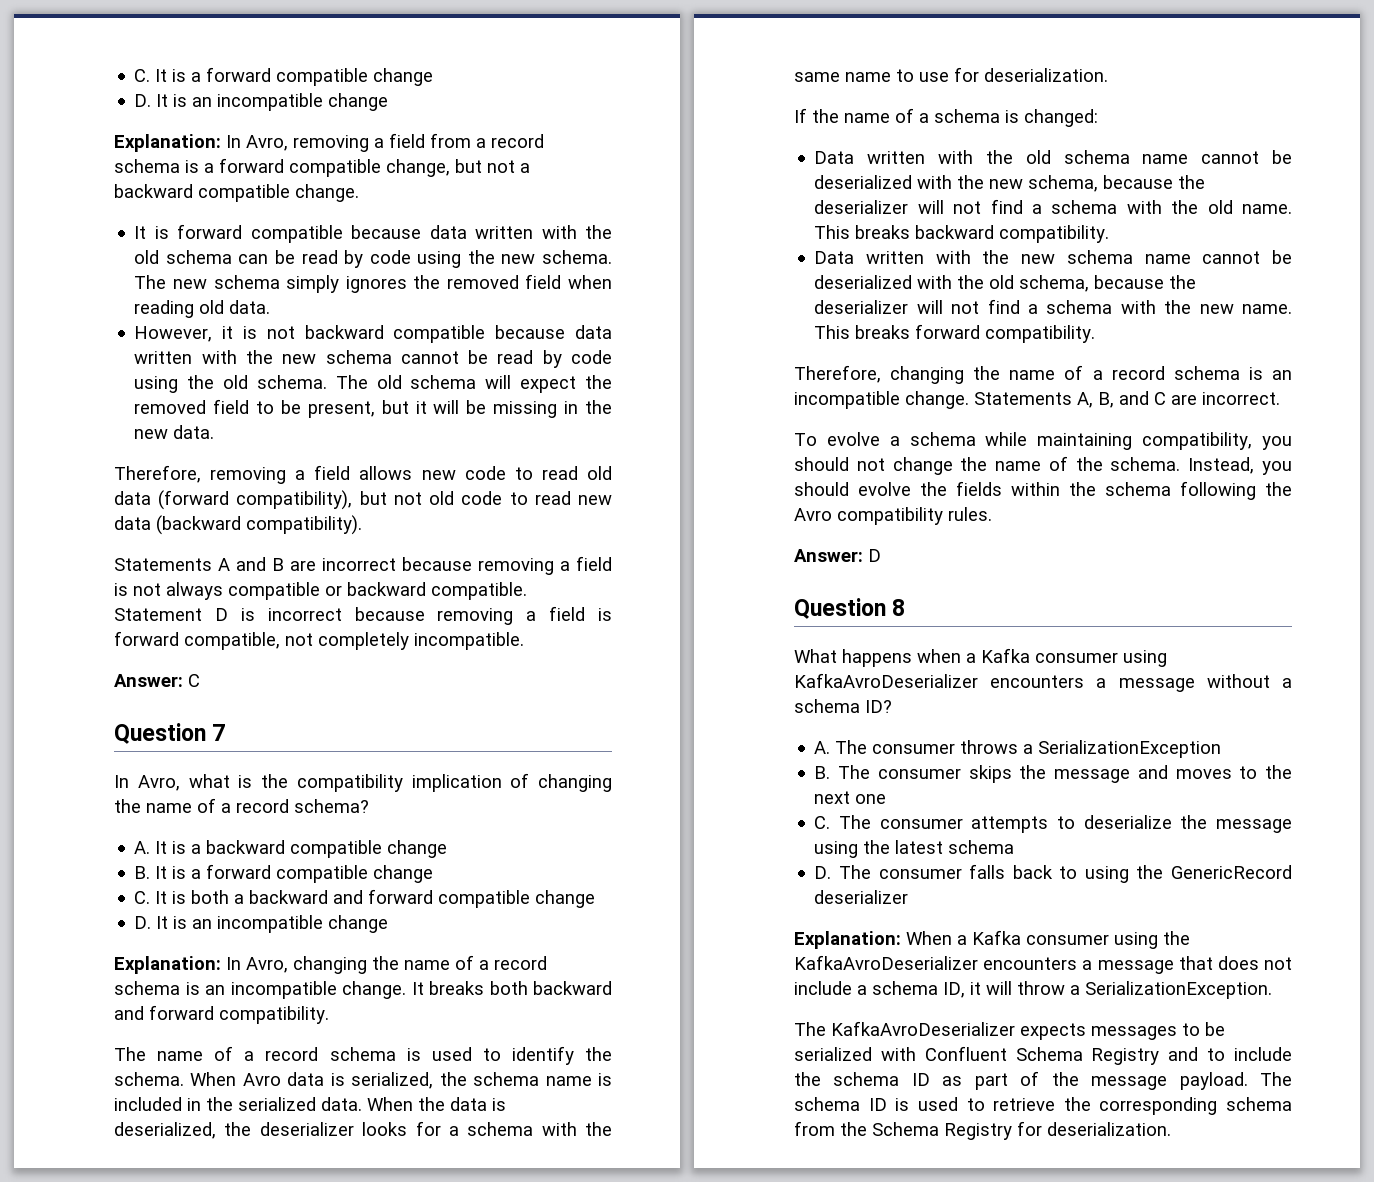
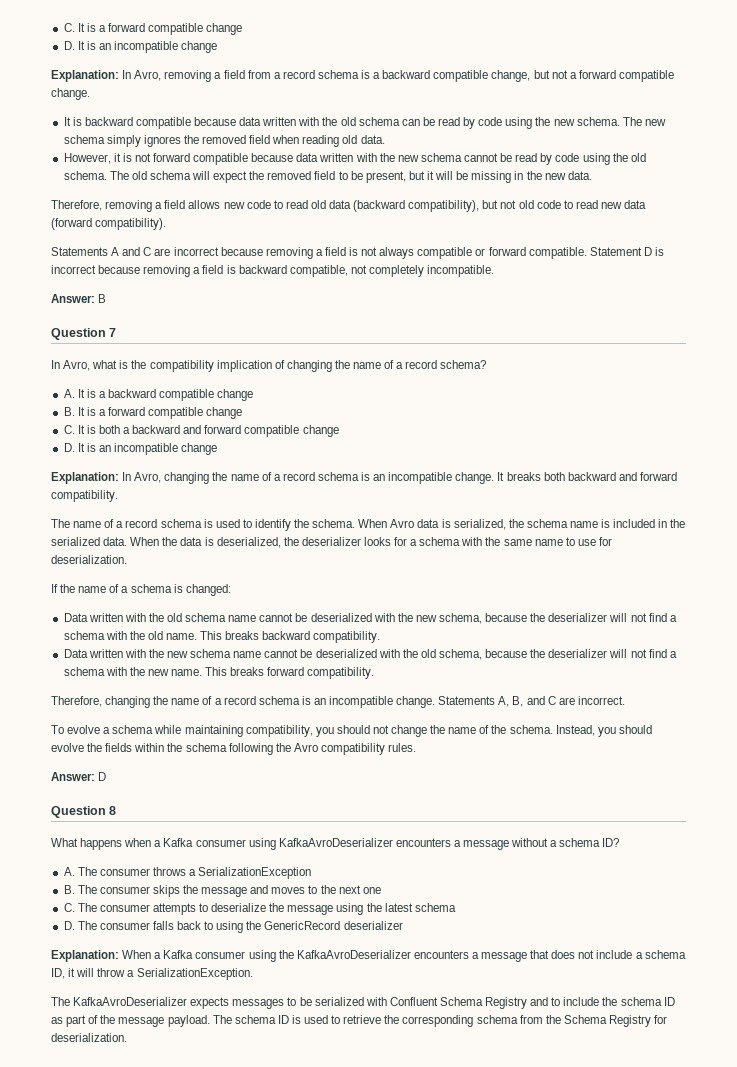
[219,158,284,173] forward -> [382,70,431,79] backward
[114,184,193,198] backward -> [578,70,616,79] forward
[177,224,243,239] forward -> [84,117,133,126] backward
[304,325,384,339] backward -> [153,153,191,162] forward
[158,490,230,510] (forward -> [353,200,406,212] (backward
[156,515,241,535] (backward -> [51,218,92,230] (forward
[272,558,284,571] B -> [143,247,152,256] C
[347,582,426,596] backward -> [488,247,526,256] forward
[114,631,179,646] forward -> [238,265,287,274] backward
[188,674,200,687] C -> [98,294,107,303] B

